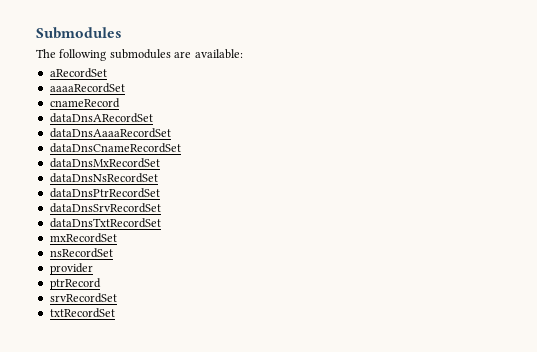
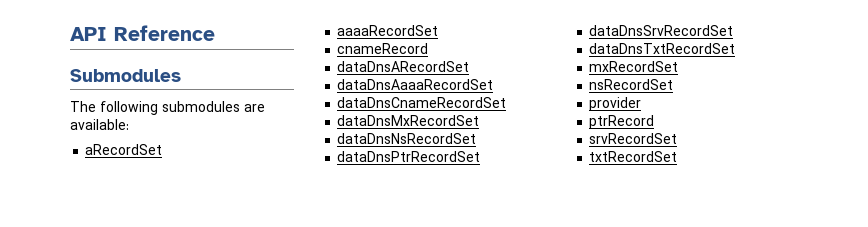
(36, 33) none -> [70,25,215,41] API Reference //

